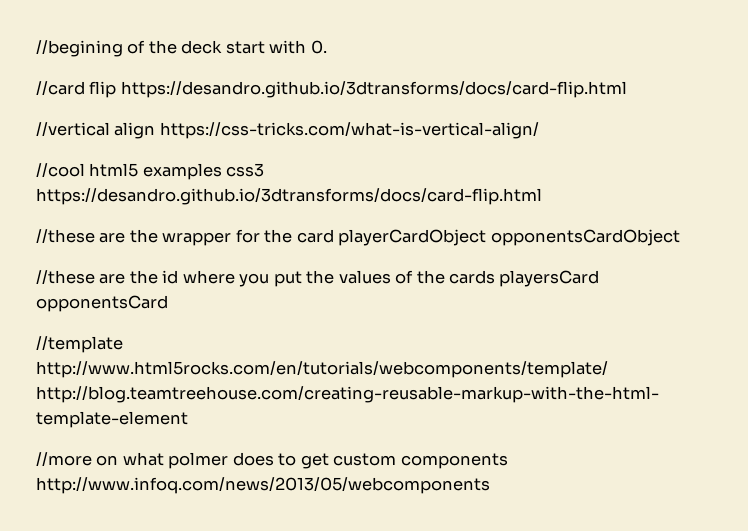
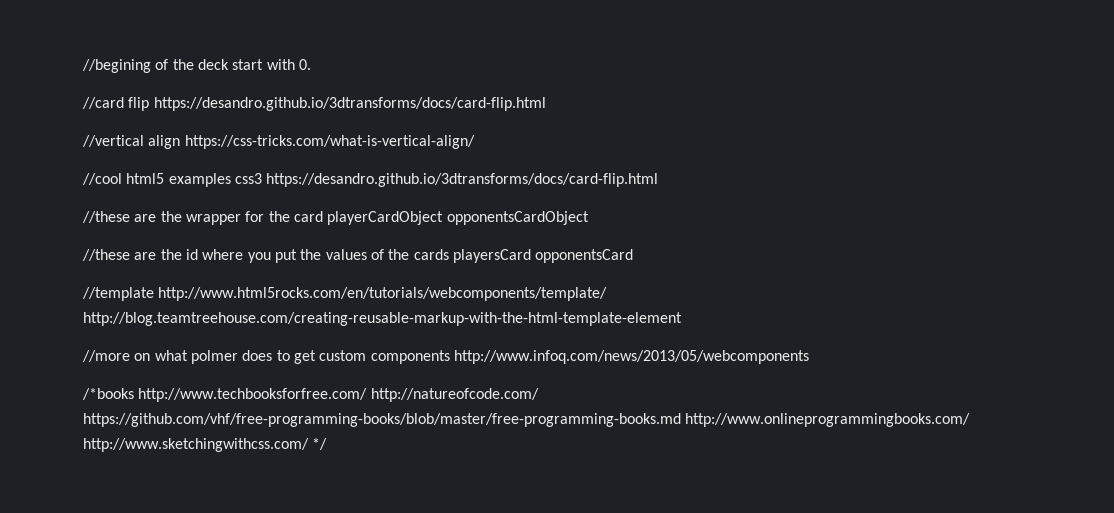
(490, 485) none -> [82,388,539,402] [83,413,971,427] [83,438,328,452] // /*books http://www.techbooksforfree.com/ http://natureofcode.com/ https://github.com/vhf/free-programming-books/blob/master/free-programming-books.md http://www.onlineprogrammingbooks.com/ http://www.sketchingwithcss.com/ */

